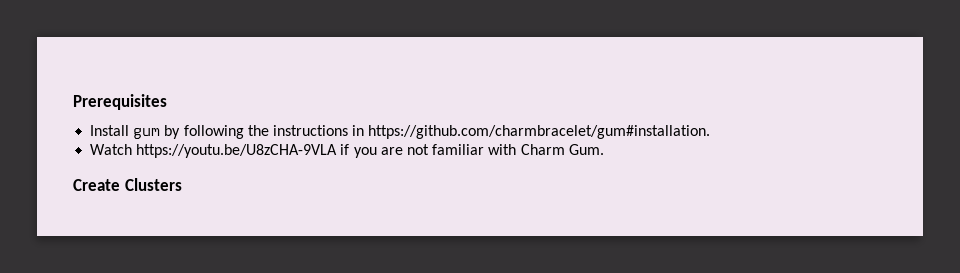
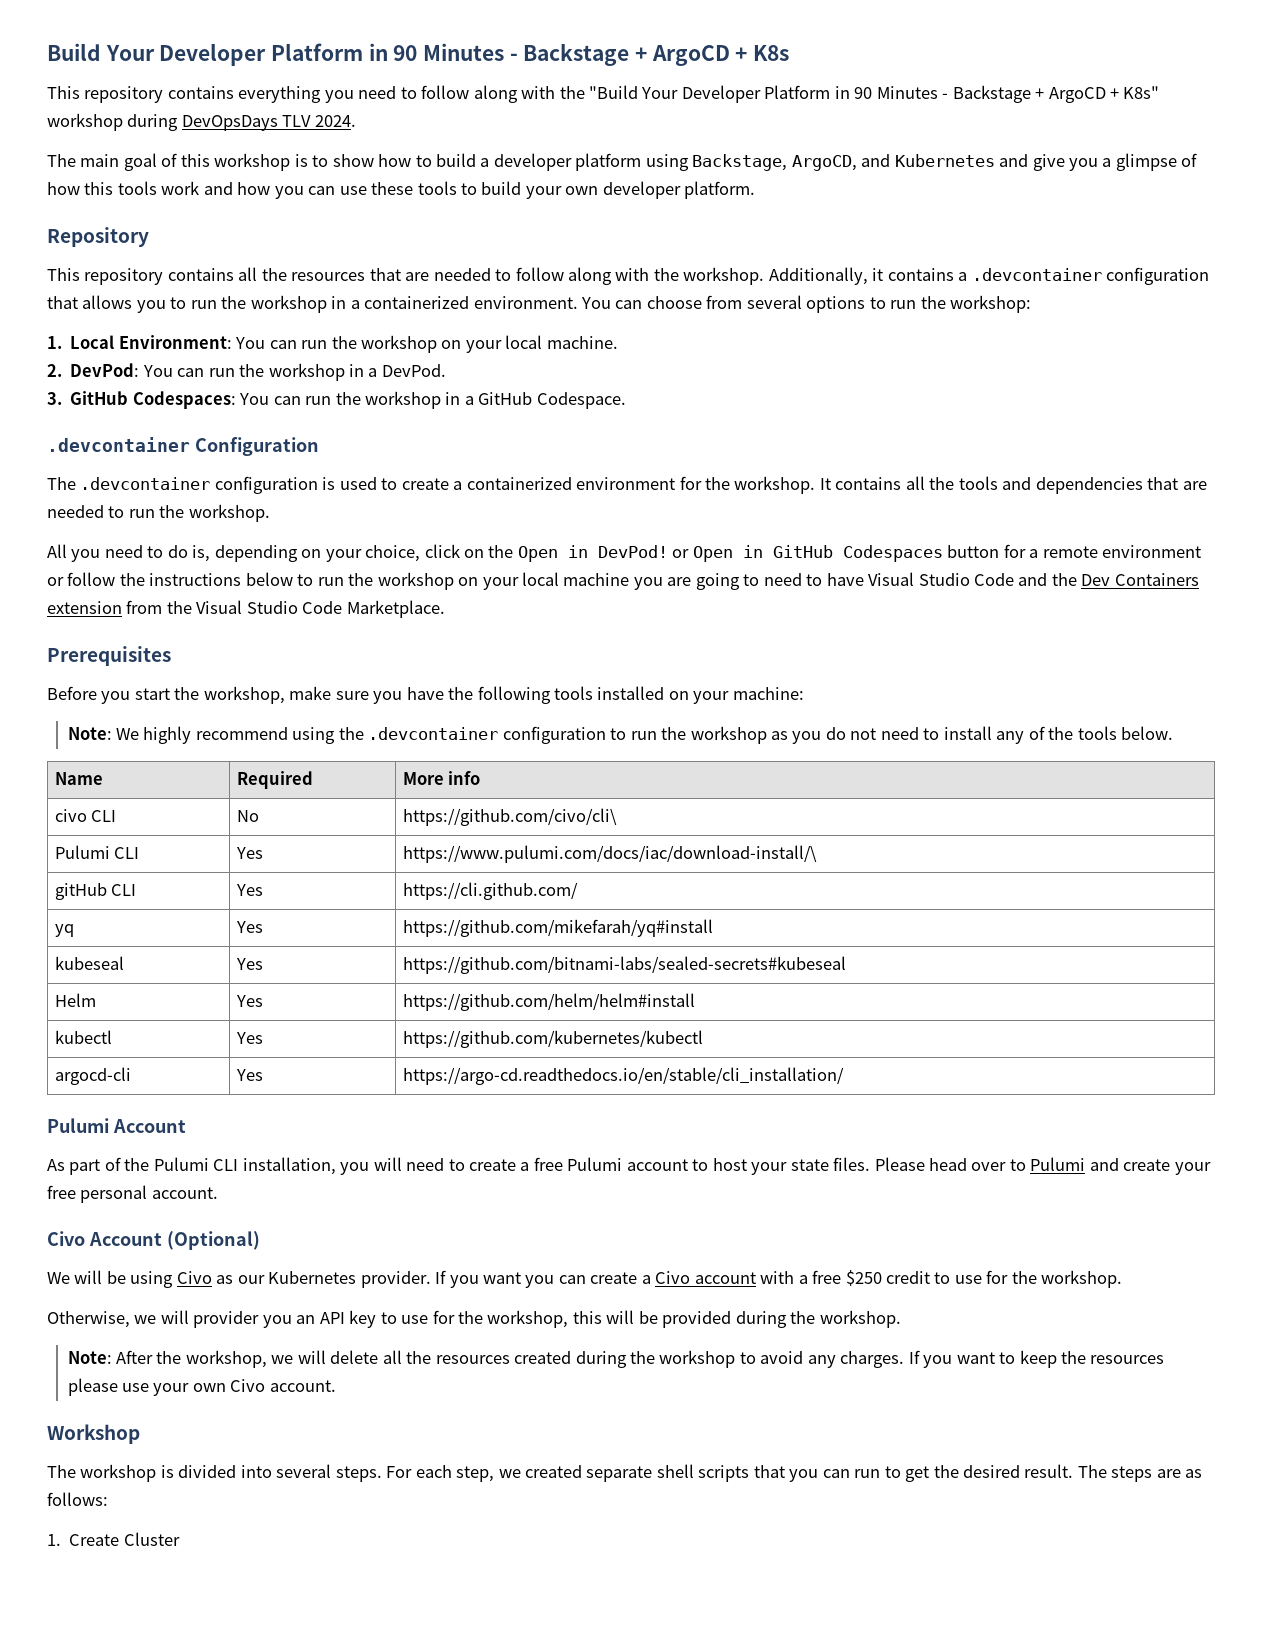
[73,94,167,110] [90,125,711,139] [90,144,604,158] [73,178,182,191] Prerequisites // Install gum by following the instructions in https://github.com/charmbracelet/gum#installation. // Watch https://youtu.be/U8zCHA-9VLA if you are not familiar with Charm Gum. // Create Clusters -> [47,43,790,66] [47,85,1160,103] [47,113,356,131] [47,153,1198,171] [47,181,756,199] [47,227,149,247] [47,267,1210,285] [47,295,1032,313] [47,335,618,353] [47,363,446,381] [47,391,626,409] [47,437,319,456] [47,476,1207,494] [47,504,270,522] [47,544,1202,562] [47,572,1199,590] [47,600,445,618] [47,646,171,666] [47,686,804,704] [67,726,1173,744] [54,772,103,785] [236,771,313,789] [402,771,481,785] [54,809,117,822] [236,810,259,822] [402,808,617,826] [54,845,140,859] [235,847,263,859] [402,845,817,863] [54,883,137,900] [235,884,263,896] [402,882,578,900] [54,924,74,937] [235,921,263,933] [402,919,713,937] [54,956,124,970] [235,958,263,970] [402,956,846,974] [54,993,96,1007] [235,995,263,1007] [402,993,695,1011] [54,1030,112,1044] [235,1032,263,1044] [402,1030,703,1048] [54,1067,131,1085] [235,1069,263,1081] [402,1067,844,1085] [47,1118,186,1133] [47,1157,1211,1175] [47,1185,218,1203] [47,1231,260,1250] [47,1270,1123,1288] [47,1310,901,1328] [67,1350,1165,1368] [67,1378,336,1396] [47,1424,140,1444] [47,1464,1203,1482] [47,1492,108,1506] [47,1532,180,1546] Build Your Developer Platform in 90 Minutes - Backstage + ArgoCD + K8s // This repository contains everything you need to follow along with the "Build Your Developer Platform in 90 Minutes - Backstage + ArgoCD + K8s" workshop during DevOpsDays TLV 2024. // The main goal of this workshop is to show how to build a developer platform using Backstage, ArgoCD, and Kubernetes and give you a glimpse of how this tools work and how you can use these tools to build your own developer platform. // Repository // This repository contains all the resources that are needed to follow along with the workshop. Additionally, it contains a .devcontainer configuration that allows you to run the workshop in a containerized environment. You can choose from several options to run the workshop: // 1. Local Environment: You can run the workshop on your local machine. // 2. DevPod: You can run the workshop in a DevPod. // 3. GitHub Codespaces: You can run the workshop in a GitHub Codespace. // .devcontainer Configuration // The .devcontainer configuration is used to create a containerized environment for the workshop. It contains all the tools and dependencies that are needed to run the workshop. // All you need to do is, depending on your choice, click on the Open in DevPod! or Open in GitHub Codespaces button for a remote environment or follow the instructions below to run the workshop on your local machine you are going to need to have Visual Studio Code and the Dev Containers extension from the Visual Studio Code Marketplace. // Prerequisites // Before you start the workshop, make sure you have the following tools installed on your machine: // Note: We highly recommend using the .devcontainer configuration to run the workshop as you do not need to install any of the tools below. // Name | Required | More info // civo CLI | No | https://github.com/civo/cli\ // Pulumi CLI | Yes | https://www.pulumi.com/docs/iac/download-install/\ // gitHub CLI | Yes | https://cli.github.com/ // yq | Yes | https://github.com/mikefarah/yq#install // kubeseal | Yes | https://github.com/bitnami-labs/sealed-secrets#kubeseal // Helm | Yes | https://github.com/helm/helm#install // kubectl | Yes | https://github.com/kubernetes/kubectl // argocd-cli | Yes | https://argo-cd.readthedocs.io/en/stable/cli_installation/ // Pulumi Account // As part of the Pulumi CLI installation, you will need to create a free Pulumi account to host your state files. Please head over to Pulumi and create your free personal account. // Civo Account (Optional) // We will be using Civo as our Kubernetes provider. If you want you can create a Civo account with a free $250 credit to use for the workshop. // Otherwise, we will provider you an API key to use for the workshop, this will be provided during the workshop. // Note: After the workshop, we will delete all the resources created during the workshop to avoid any charges. If you want to keep the resources please use your own Civo account. // Workshop // The workshop is divided into several steps. For each step, we created separate shell scripts that you can run to get the desired result. The steps are as follows: // 1. Create Cluster

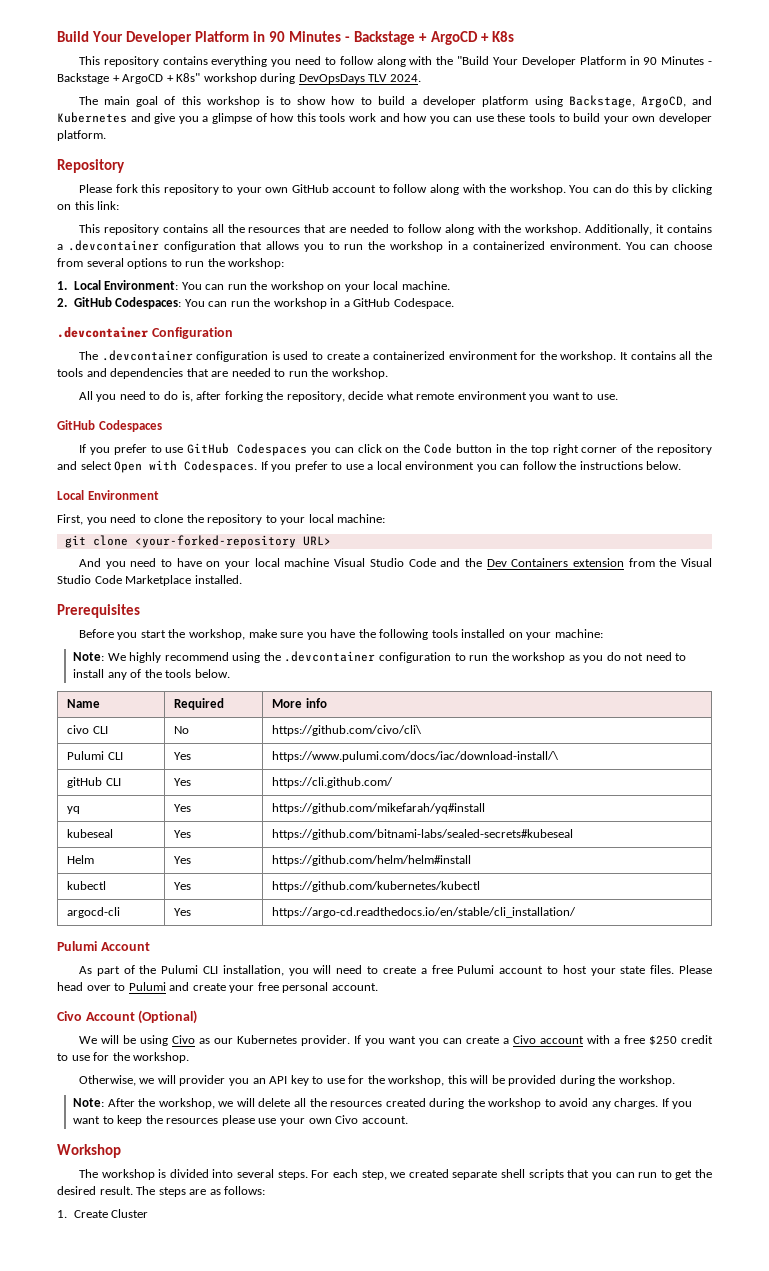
(149, 237) none -> [78,184,712,195] [57,201,120,210] // Please fork this repository to your own GitHub account to follow along with the workshop. You can do this by clicking on this link:
[70,363,446,381] [47,392,62,405] DevPod: You can run the workshop in a DevPod. // 3. -> (67, 302) none
[214,544,1202,562] [47,572,864,590] depending on your choice, click on the Open in DevPod! or Open in GitHub Codespaces button for a remote environment or follow the instructions below to run the workshop on your local machine you are going to need to have -> [196,391,618,402] [57,420,162,432] [78,443,712,456] [57,460,682,473] [57,490,159,500] [57,514,386,525] [64,535,331,548] [78,558,330,569] after forking the repository, decide what remote environment you want to use. // GitHub Codespaces // If you prefer to use GitHub Codespaces you can click on the Code button in the top right corner of the repository and select Open with Codespaces. If you prefer to use a local environment you can follow the instructions below. // Local Environment // First, you need to clone the repository to your local machine: // git clone <your-forked-repository URL> // And you need to have on your local machine
[346,600,445,618] Marketplace. -> [125,575,242,586] Marketplace installed.

